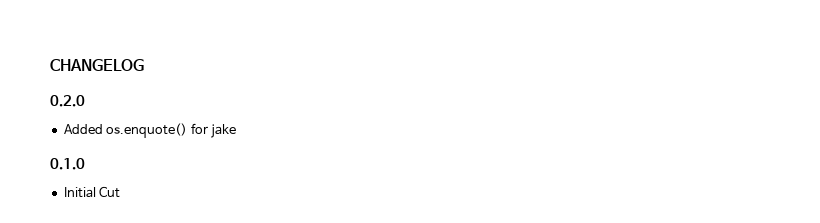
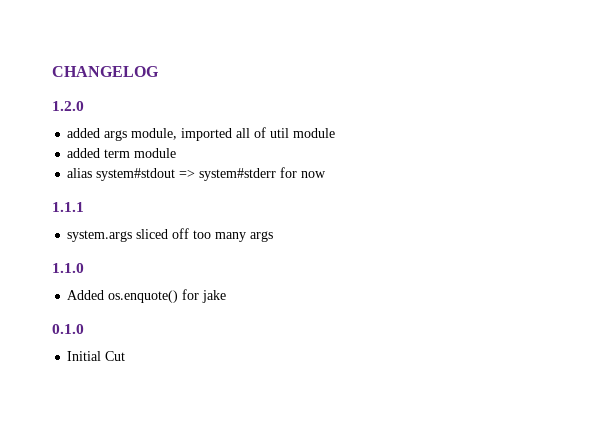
[50,95,85,107] 0.2.0 -> [52,101,84,111] [67,127,336,141] [67,148,177,158] [67,167,327,181] [52,202,84,212] [67,228,274,242] [52,263,84,273] 1.2.0 // added args module, imported all of util module // added term module // alias system#stdout => system#stderr for now // 1.1.1 // system.args sliced off too many args // 1.1.0

